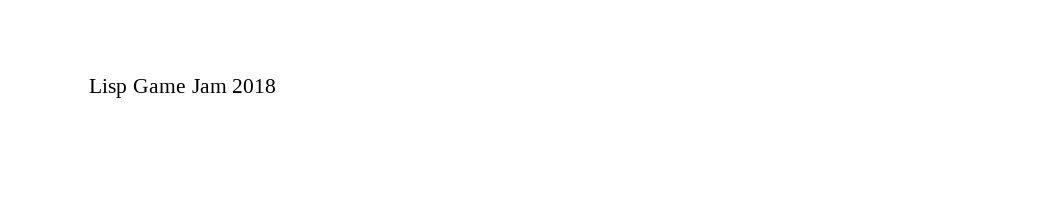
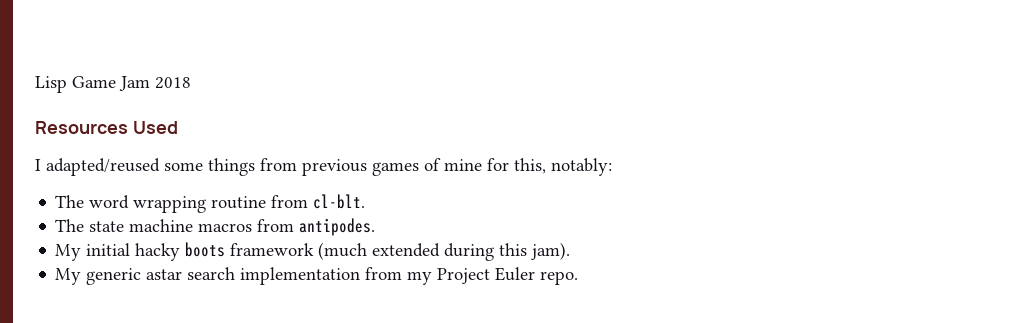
(277, 86) none -> [35,121,178,134] [35,158,612,176] [55,194,366,213] [55,218,376,236] [55,242,571,261] [55,267,579,285] // Resources Used // I adapted/reused some things from previous games of mine for this, notably: // The word wrapping routine from cl-blt. // The state machine macros from antipodes. // My initial hacky boots framework (much extended during this jam). // My generic astar search implementation from my Project Euler repo.

